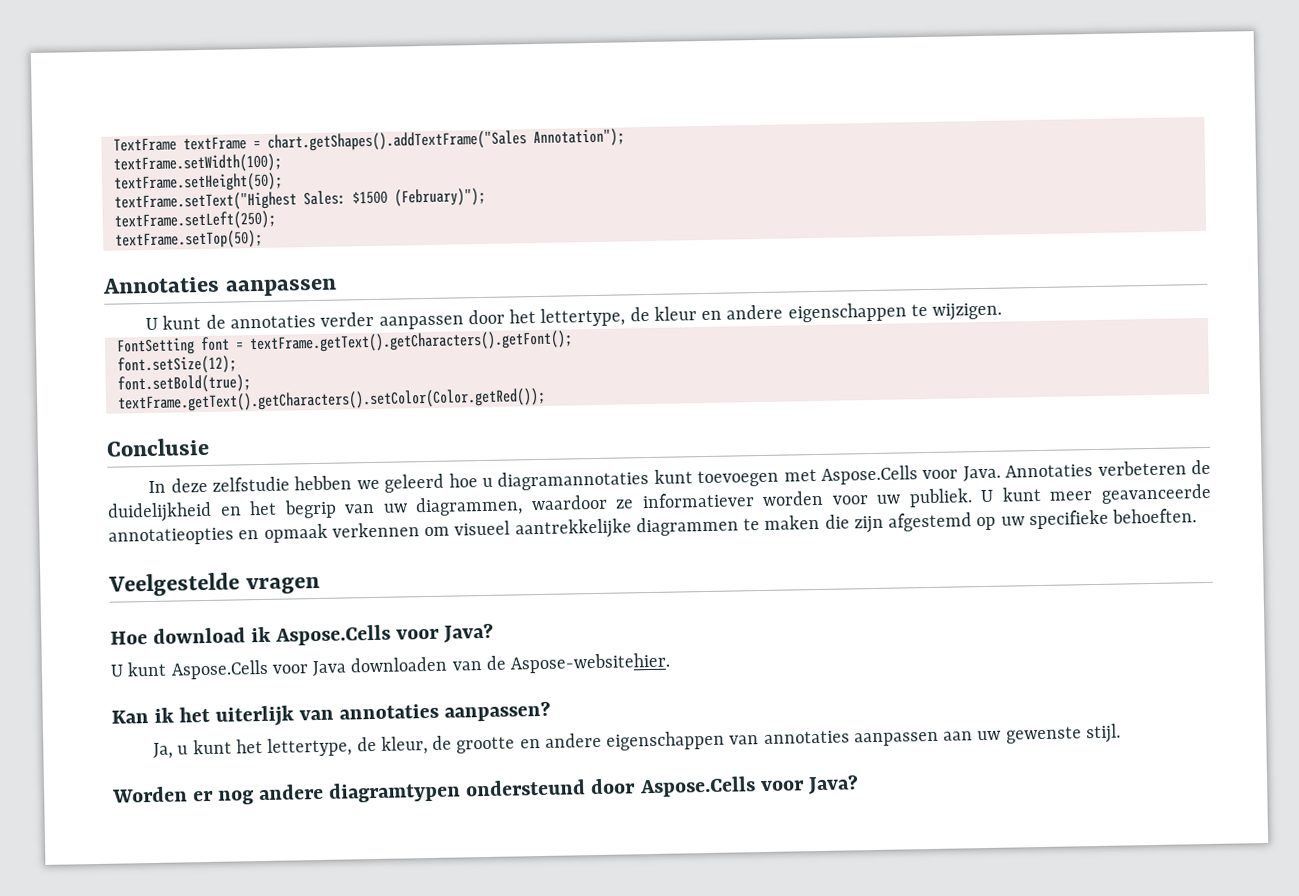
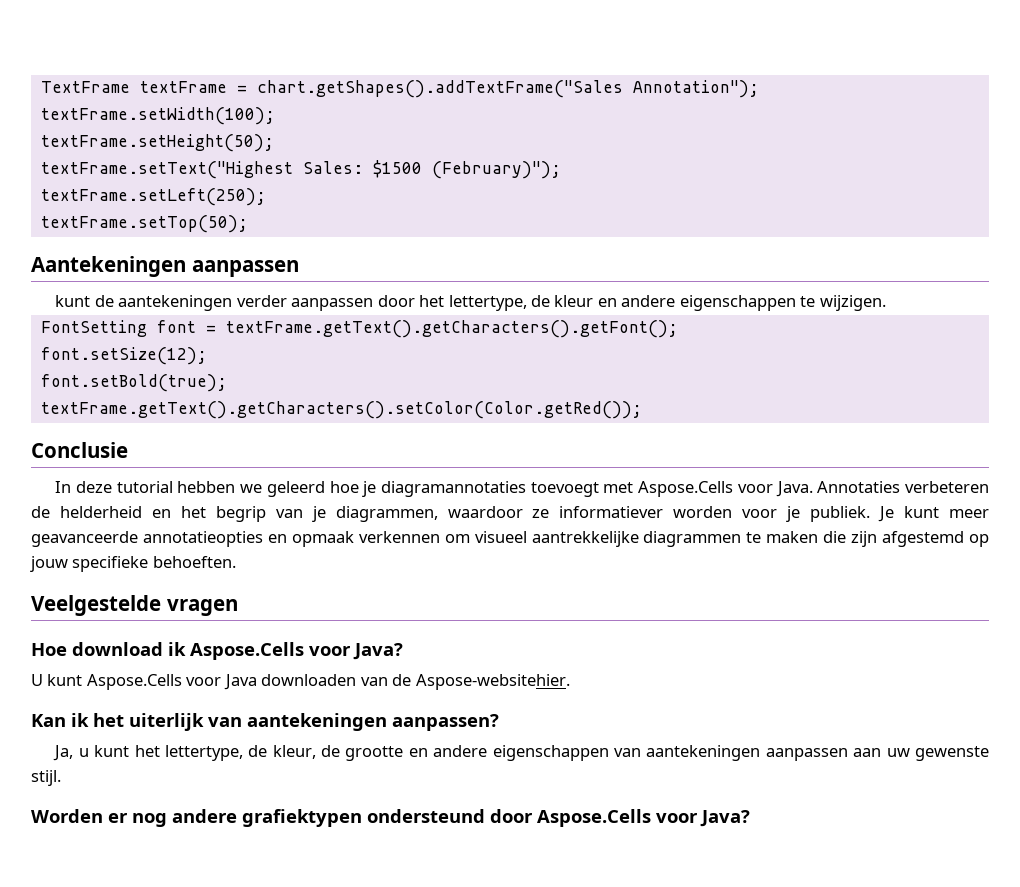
[102,276,220,294] Annotaties -> [31,256,186,277] Aantekeningen
[145,317,159,331] U -> (299, 268) none
[230,314,317,329] annotaties -> [118,295,233,311] aantekeningen
[212,476,291,492] zelfstudie -> [116,481,173,493] tutorial
[482,469,780,491] u diagramannotaties kunt toevoegen -> [362,481,599,497] je diagramannotaties toevoegt
[107,501,212,523] duidelijkheid -> [59,506,142,518] helderheid
[382,503,408,513] uw -> [311,506,326,522] je
[876,488,995,508] uw publiek. U -> [786,506,895,522] je publiek. Je
[1000,516,1025,526] uw -> [30,556,68,572] jouw
[339,703,440,720] annotaties -> [247,713,387,731] aantekeningen
[763,730,850,745] annotaties -> [646,745,761,761] aantekeningen
[328,781,462,803] diagramtypen -> [242,809,362,827] grafiektypen

